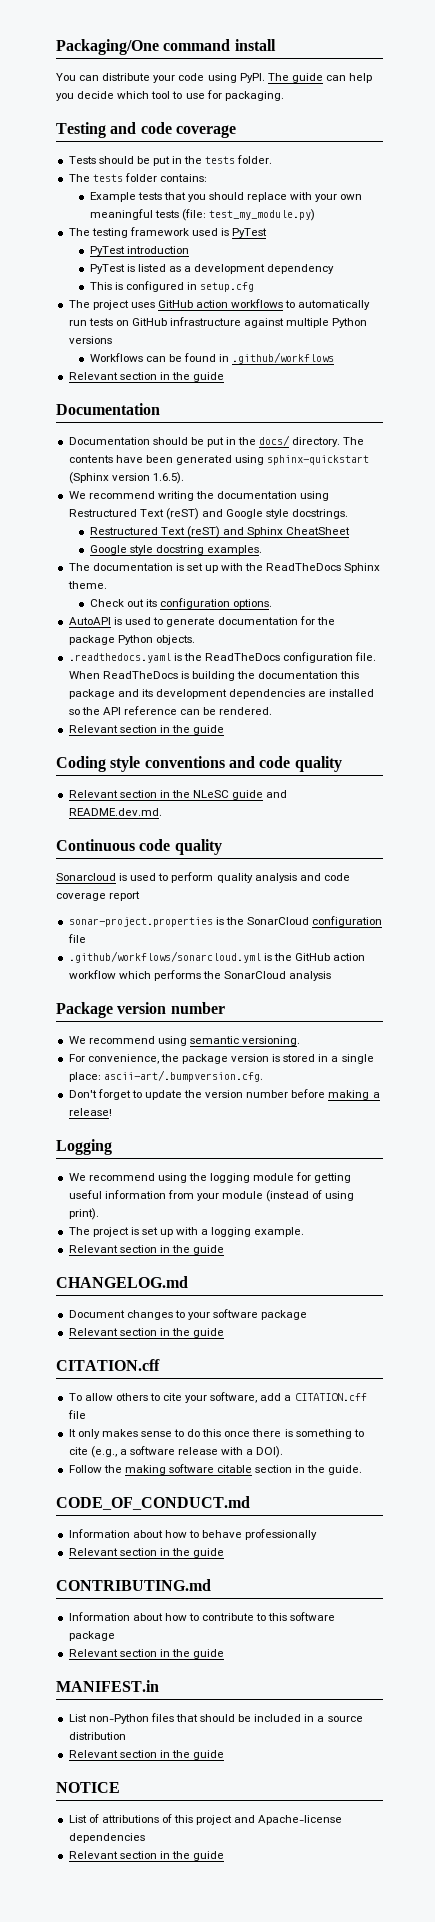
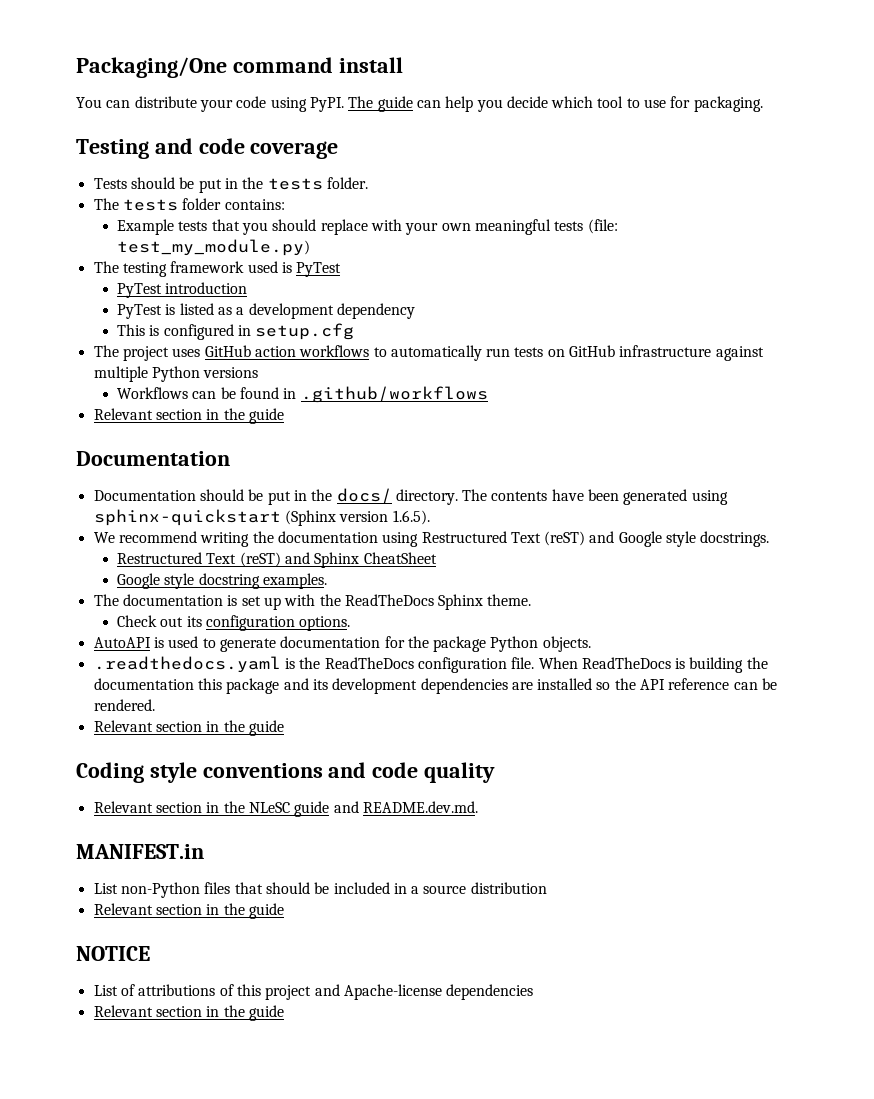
[56,839,222,855] [56,872,350,883] [56,891,141,901] [68,916,383,927] [67,934,86,943] [68,951,366,963] [68,970,332,981] [56,1002,225,1018] [68,1036,301,1046] [68,1054,374,1064] [68,1070,263,1082] [68,1089,380,1100] [68,1108,112,1116] [56,1139,112,1155] [68,1172,352,1183] [68,1190,355,1202] [68,1208,99,1220] [68,1227,305,1237] [68,1245,225,1255] [56,1276,188,1288] [68,1309,308,1320] [68,1328,225,1338] [56,1359,160,1371] [68,1392,367,1403] [67,1410,86,1419] [68,1429,364,1439] [68,1446,284,1458] [68,1464,363,1475] [56,1496,250,1510] [68,1529,318,1540] [68,1548,225,1558] [56,1579,211,1591] [68,1612,336,1621] [68,1631,115,1641] [68,1649,225,1659] // Continuous code quality // Sonarcloud is used to perform quality analysis and code coverage report // sonar-project.properties is the SonarCloud configuration file // .github/workflows/sonarcloud.yml is the GitHub action workflow which performs the SonarCloud analysis // Package version number // We recommend using semantic versioning. // For convenience, the package version is stored in a single place: ascii-art/.bumpversion.cfg. // Don't forget to update the version number before making a release! // Logging // We recommend using the logging module for getting useful information from your module (instead of using print). // The project is set up with a logging example. // Relevant section in the guide // CHANGELOG.md // Document changes to your software package // Relevant section in the guide // CITATION.cff // To allow others to cite your software, add a CITATION.cff file // It only makes sense to do this once there is something to cite (e.g., a software release with a DOI). // Follow the making software citable section in the guide. // CODE_OF_CONDUCT.md // Information about how to behave professionally // Relevant section in the guide // CONTRIBUTING.md // Information about how to contribute to this software package // Relevant section in the guide -> (478, 807) none

